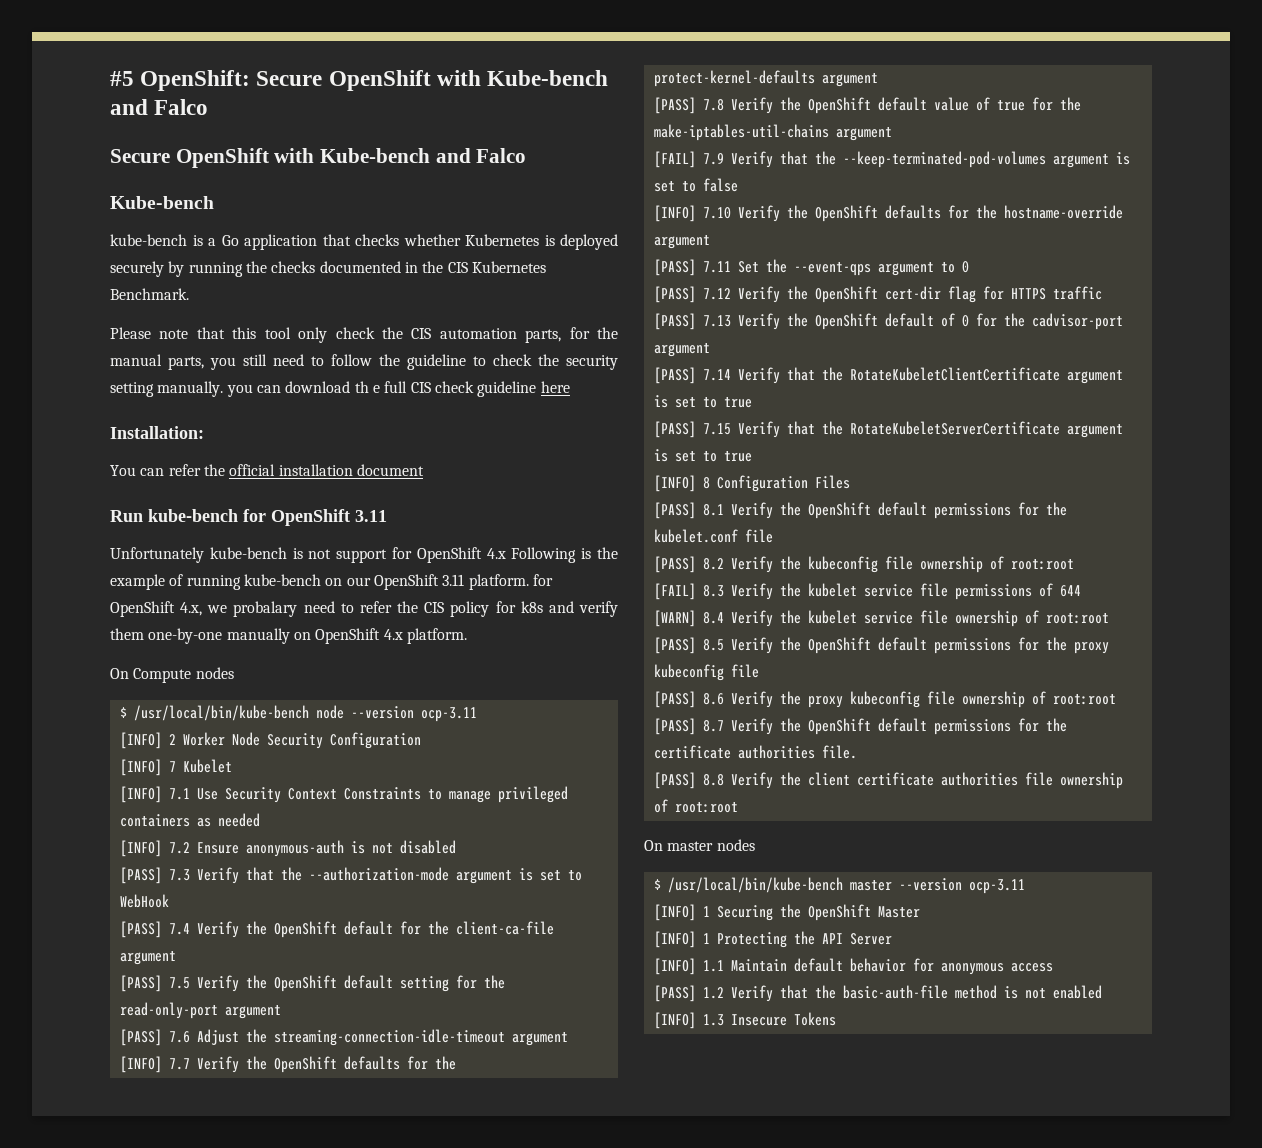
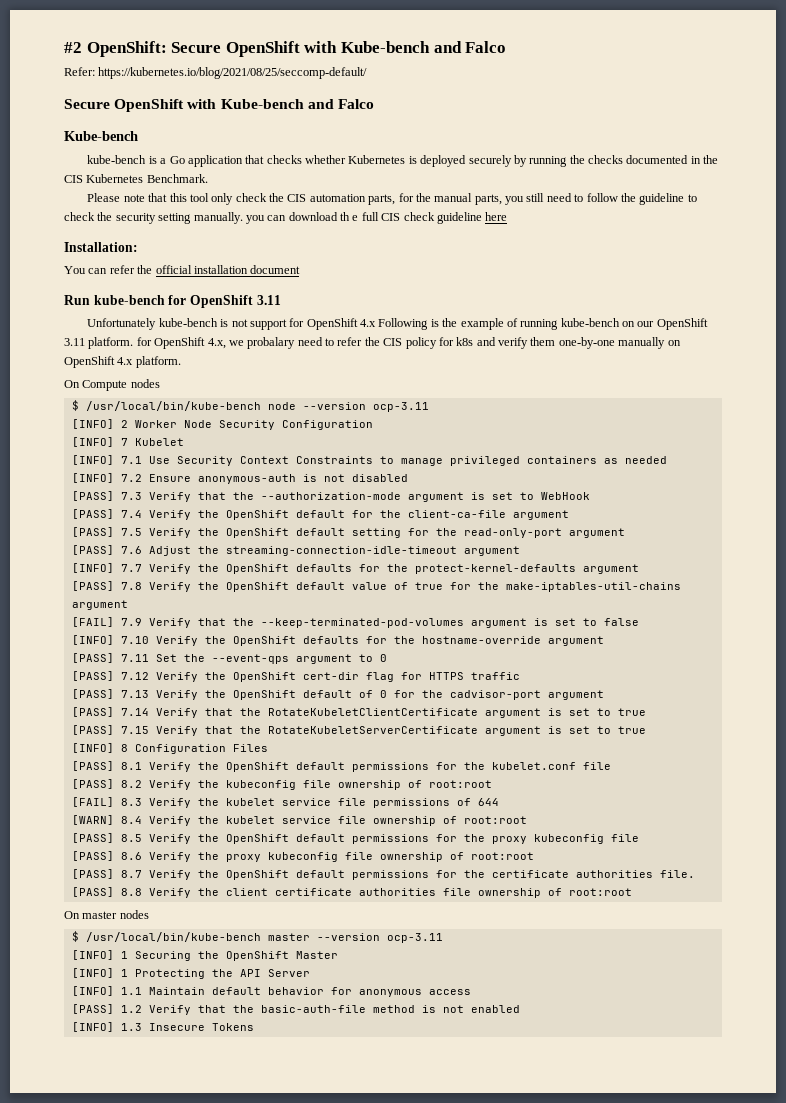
[110,71,134,86] #5 -> [64,42,82,53] #2
(209, 107) none -> [64,67,368,79] // Refer: https://kubernetes.io/blog/2021/08/25/seccomp-default/

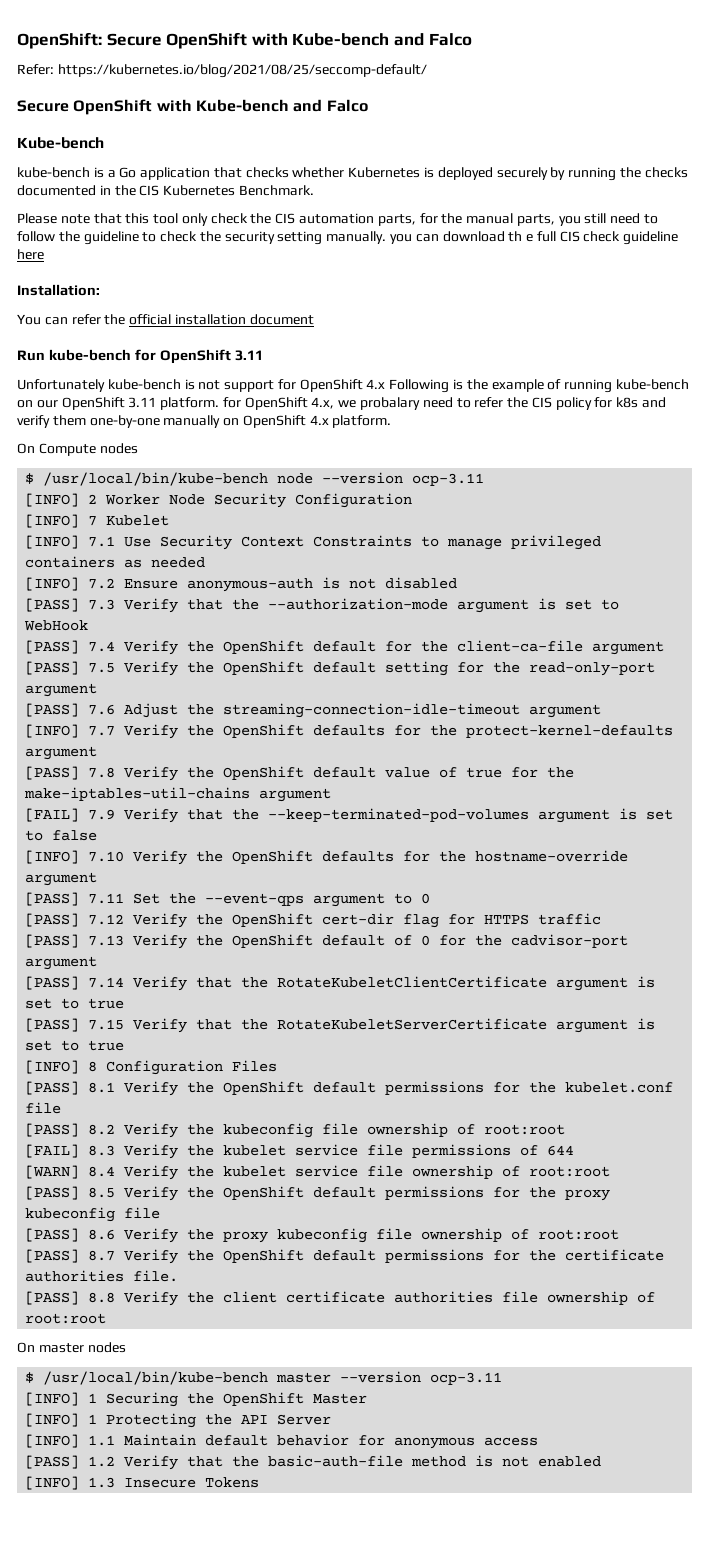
[64,42,82,53] #2 -> (17, 40) none

